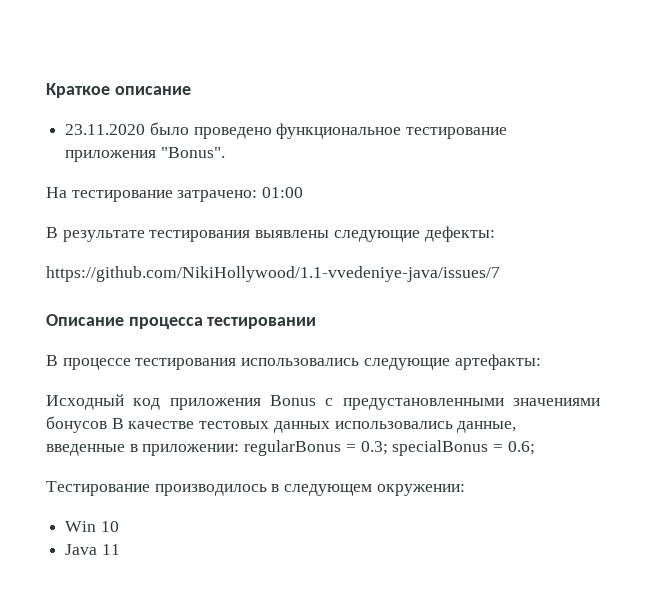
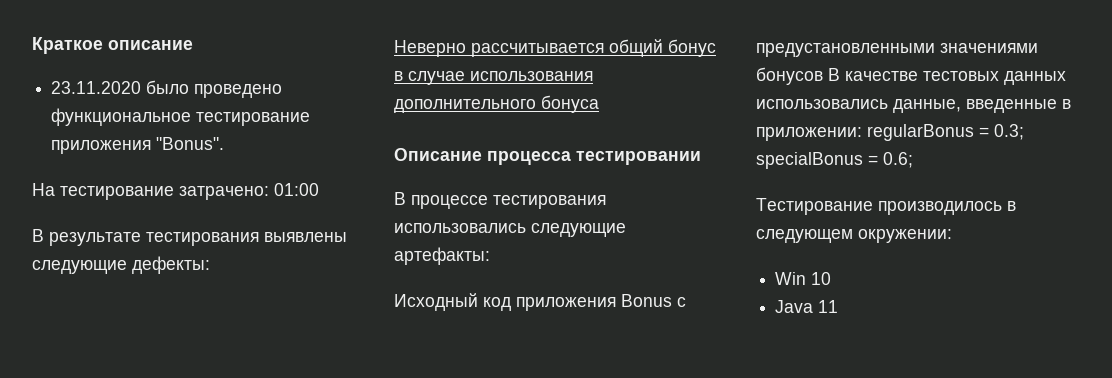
[46,266,500,282] https://github.com/NikiHollywood/1.1-vvedeniye-java/issues/7 -> [394,39,716,57] [394,71,593,85] [394,95,599,113] Неверно рассчитывается общий бонус в случае использования дополнительного бонуса

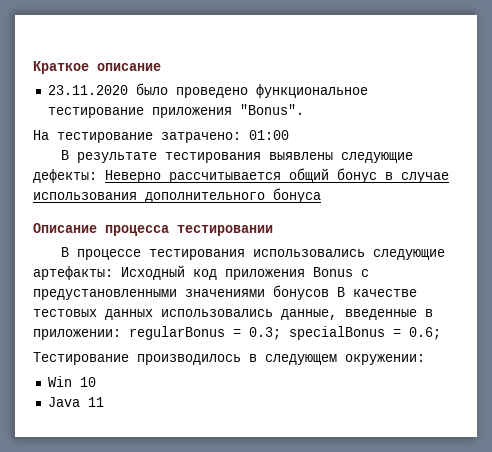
(210, 265) // -> (97, 176) none
(490, 256) // -> (113, 273) none

